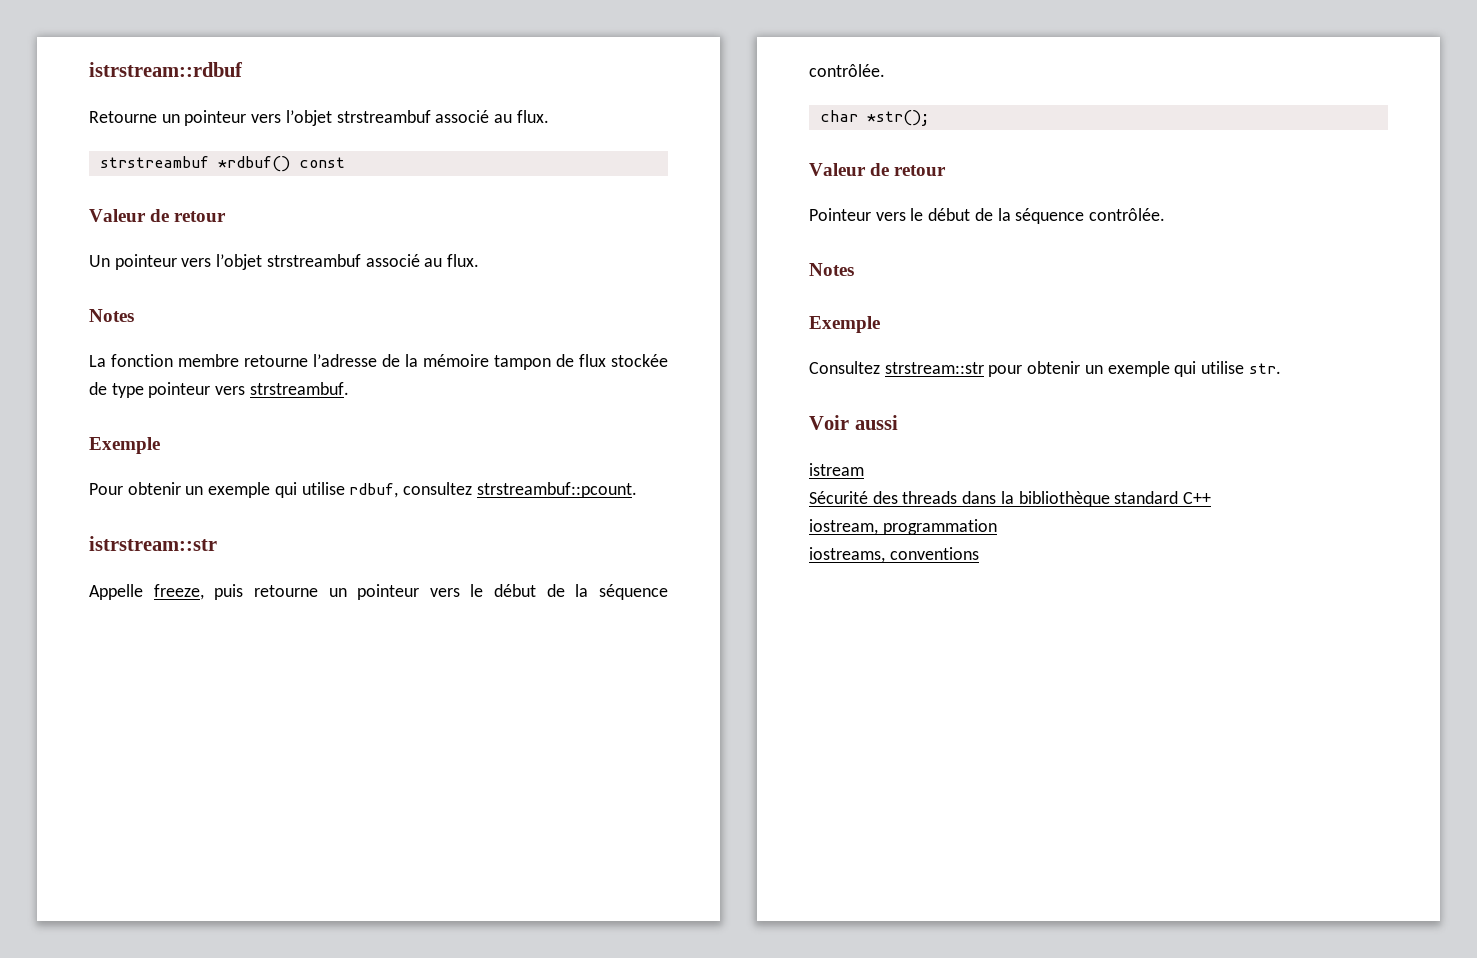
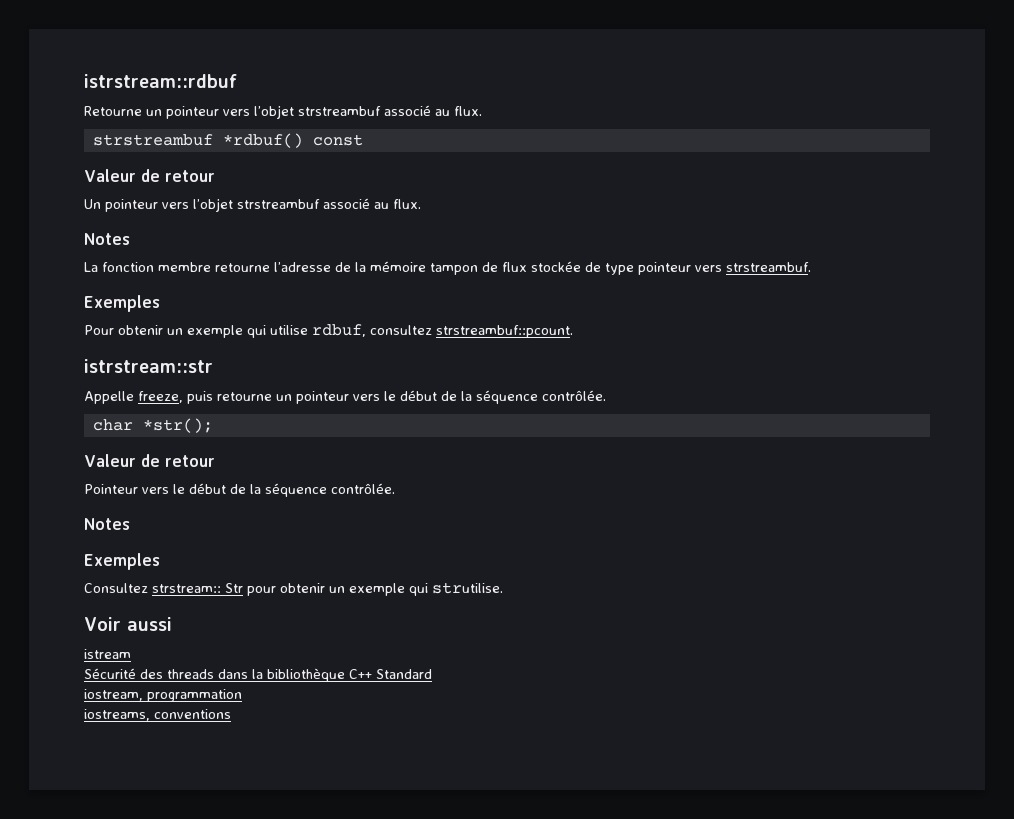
[89,437,160,454] Exemple -> [84,295,160,312] Exemples
[809,316,880,333] Exemple -> [84,553,160,570] Exemples
[884,362,984,374] strstream::str -> [152,583,243,593] strstream:: Str
[1201,361,1281,374] utilise str. -> [432,582,503,594] strutilise.
[1114,491,1179,504] standard -> (345, 675) none
(1212, 498) none -> [376,669,432,679] Standard

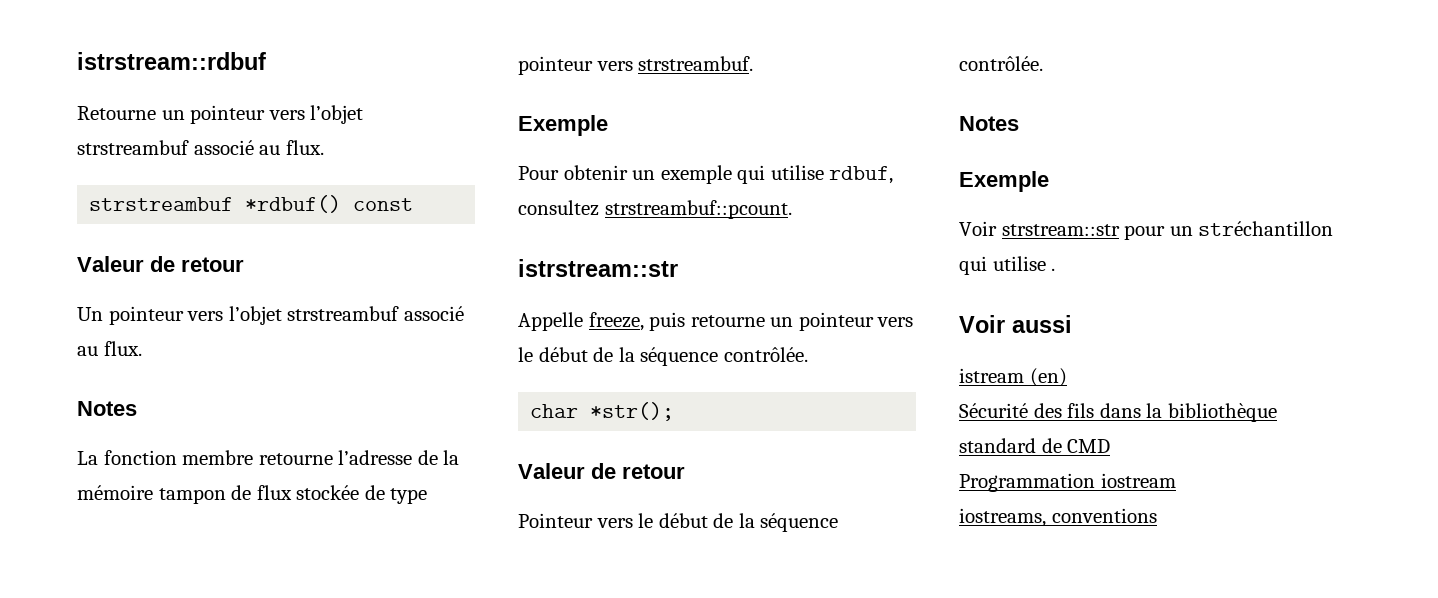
[84,295,160,312] Exemples -> [518,115,608,136] Exemple
[84,553,160,570] [84,582,503,596] Exemples // Consultez strstream:: Str pour obtenir un exemple qui strutilise. -> [959,171,1049,192] [959,221,1334,240] [959,256,1056,275] Exemple // Voir strstream::str pour un stréchantillon qui utilise .
(131, 654) none -> [1029,368,1067,387] (en)
[167,669,214,679] threads -> [1067,403,1095,418] fils
[349,669,432,679] [84,689,242,702] C++ Standard // iostream, programmation -> [959,438,1111,453] [959,473,1176,492] standard de CMD // Programmation iostream

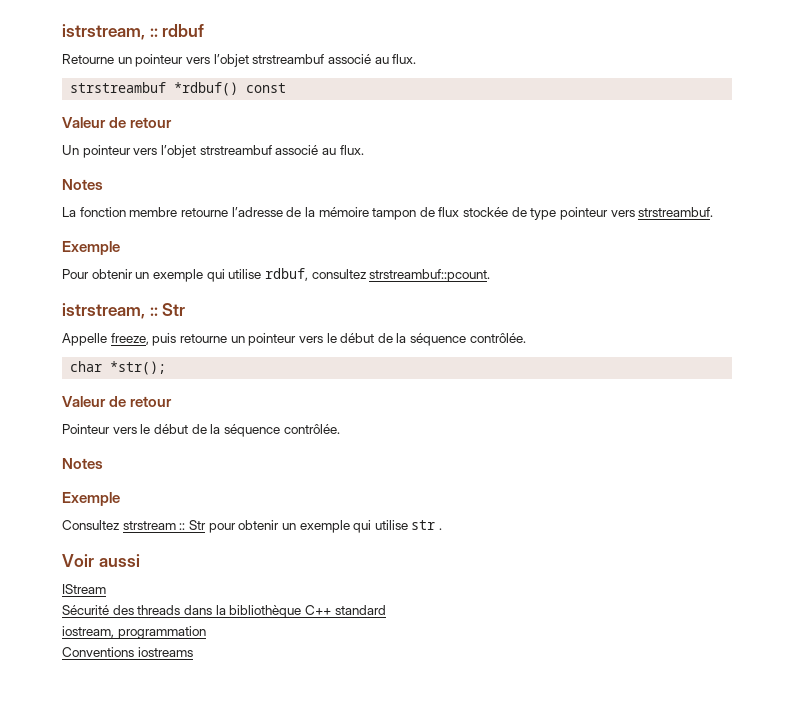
[77,52,266,70] istrstream::rdbuf -> [62,24,205,40] istrstream, :: rdbuf
[518,259,678,277] istrstream::str -> [62,303,186,319] istrstream, :: Str
[959,221,1334,240] [959,256,1046,275] Voir strstream::str pour un stréchantillon qui utilise -> [62,520,436,533] Consultez strstream :: Str pour obtenir un exemple qui utilise str
[959,368,1067,387] istream (en) -> [62,584,106,594] IStream
[1067,403,1095,418] fils -> [137,605,181,615] threads
(1277, 412) none -> [304,605,331,615] C++
[1041,438,1111,453] [959,473,1176,492] [959,508,1157,527] de CMD // Programmation iostream // iostreams, conventions -> [62,626,206,639] [62,647,193,657] // iostream, programmation // Conventions iostreams

